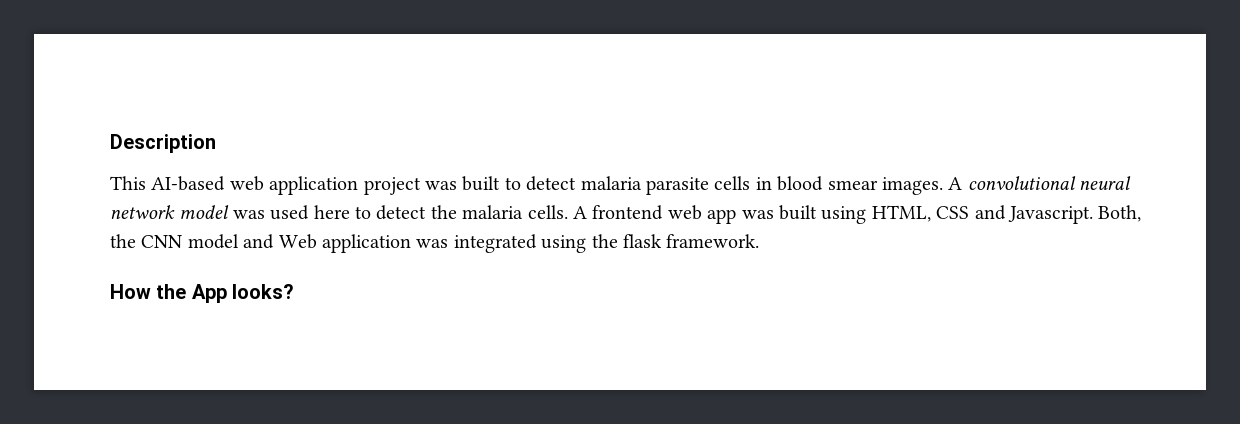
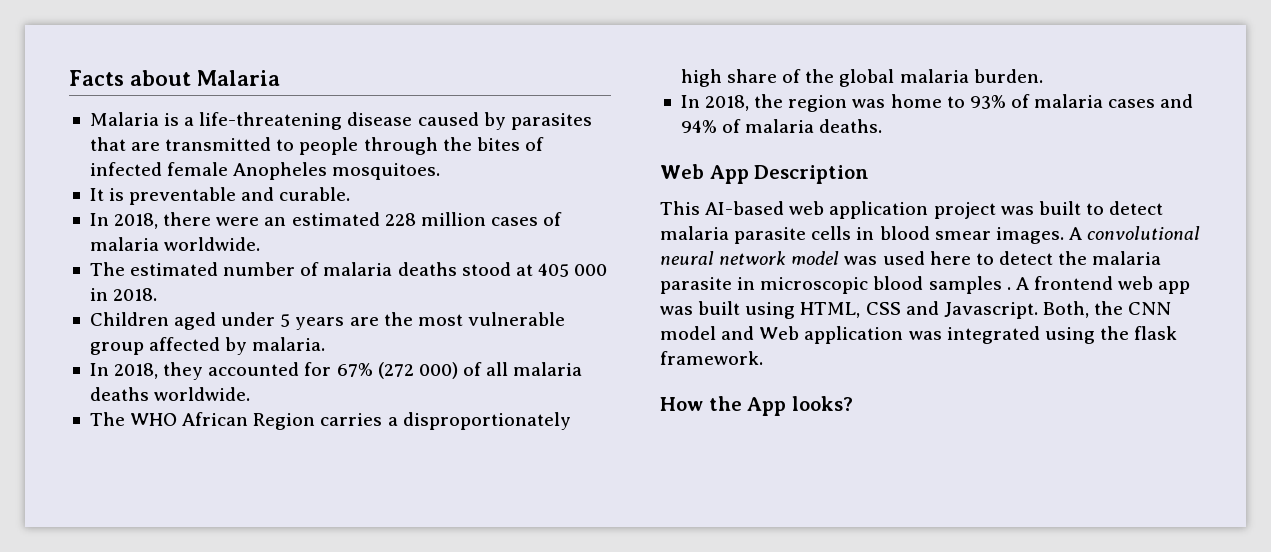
(110, 143) none -> [69,70,280,86] [89,112,592,130] [89,137,544,155] [89,162,441,180] [89,187,351,205] [89,212,563,229] [89,237,261,251] [89,262,608,277] [89,288,158,301] [89,312,565,330] [89,337,326,355] [89,362,583,380] [89,387,251,401] [89,412,571,430] [680,69,1043,87] [680,94,1194,112] [680,119,883,133] [660,164,749,184] Facts about Malaria // Malaria is a life-threatening disease caused by parasites that are transmitted to people through the bites of infected female Anopheles mosquitoes. // It is preventable and curable. // In 2018, there were an estimated 228 million cases of malaria worldwide. // The estimated number of malaria deaths stood at 405 000 in 2018. // Children aged under 5 years are the most vulnerable group affected by malaria. // In 2018, they accounted for 67% (272 000) of all malaria deaths worldwide. // The WHO African Region carries a disproportionately high share of the global malaria burden. // In 2018, the region was home to 93% of malaria cases and 94% of malaria deaths. // Web App
[527,205,568,219] cells. -> [660,276,1011,294] parasite in microscopic blood samples .

